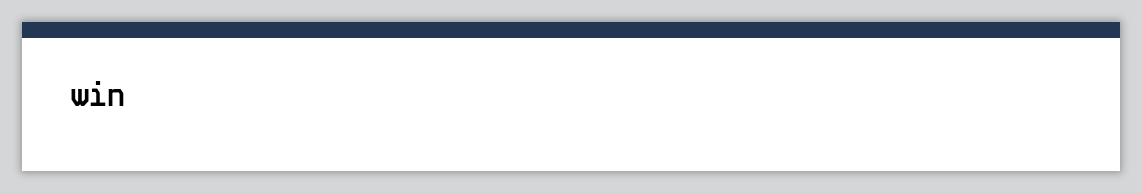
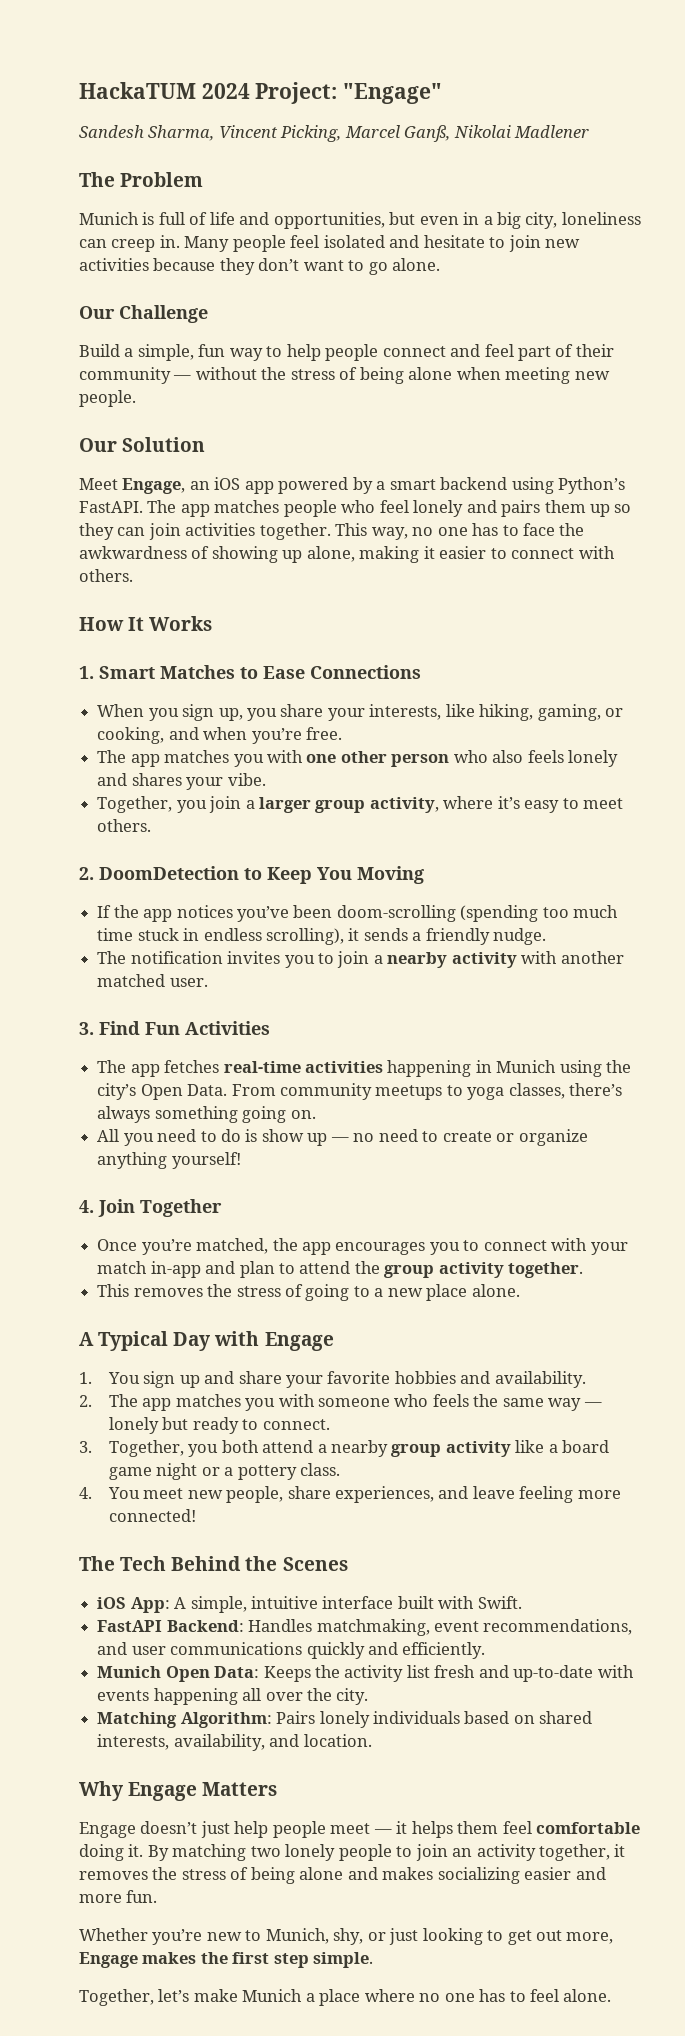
[71,81,125,106] win -> [79,82,443,104] [79,125,590,142] [79,172,204,187] [79,212,641,229] [79,235,581,252] [79,258,441,275] [79,305,208,323] [79,344,614,361] [79,367,610,384] [79,390,136,407] [79,437,206,452] [79,477,626,494] [79,500,632,517] [79,523,585,540] [79,546,615,563] [79,569,133,582] [79,616,213,631] [79,665,421,679] [97,704,624,721] [97,727,342,744] [97,750,619,767] [97,773,266,790] [97,796,624,813] [97,819,152,832] [79,866,424,884] [97,905,619,922] [97,928,547,945] [97,951,624,968] [97,974,208,987] [79,1021,270,1035] [97,1060,632,1077] [97,1083,623,1100] [97,1106,316,1123] [97,1129,588,1146] [97,1152,241,1169] [79,1199,222,1217] [97,1238,628,1255] [97,1261,584,1278] [97,1284,520,1301] [79,1331,334,1351] [79,1371,586,1388] [79,1394,602,1411] [108,1417,330,1434] [79,1440,610,1457] [108,1463,341,1480] [79,1486,621,1503] [108,1509,196,1522] [79,1556,348,1571] [97,1596,522,1613] [97,1619,633,1636] [97,1642,486,1659] [97,1665,634,1682] [97,1688,369,1705] [97,1711,593,1728] [97,1734,372,1751] [79,1781,278,1801] [79,1821,641,1838] [79,1844,626,1861] [79,1867,606,1884] [79,1890,158,1903] [79,1928,614,1945] [79,1952,374,1968] [79,1989,612,2006] HackaTUM 2024 Project: "Engage" // Sandesh Sharma, Vincent Picking, Marcel Ganß, Nikolai Madlener // The Problem // Munich is full of life and opportunities, but even in a big city, loneliness can creep in. Many people feel isolated and hesitate to join new activities because they don’t want to go alone. // Our Challenge // Build a simple, fun way to help people connect and feel part of their community — without the stress of being alone when meeting new people. // Our Solution // Meet Engage, an iOS app powered by a smart backend using Python’s FastAPI. The app matches people who feel lonely and pairs them up so they can join activities together. This way, no one has to face the awkwardness of showing up alone, making it easier to connect with others. // How It Works // 1. Smart Matches to Ease Connections // When you sign up, you share your interests, like hiking, gaming, or cooking, and when you’re free. // The app matches you with one other person who also feels lonely and shares your vibe. // Together, you join a larger group activity, where it’s easy to meet others. // 2. DoomDetection to Keep You Moving // If the app notices you’ve been doom-scrolling (spending too much time stuck in endless scrolling), it sends a friendly nudge. // The notification invites you to join a nearby activity with another matched user. // 3. Find Fun Activities // The app fetches real-time activities happening in Munich using the city’s Open Data. From community meetups to yoga classes, there’s always something going on. // All you need to do is show up — no need to create or organize anything yourself! // 4. Join Together // Once you’re matched, the app encourages you to connect with your match in-app and plan to attend the group activity together. // This removes the stress of going to a new place alone. // A Typical Day with Engage // 1. You sign up and share your favorite hobbies and availability. // 2. The app matches you with someone who feels the same way — lonely but ready to connect. // 3. Together, you both attend a nearby group activity like a board game night or a pottery class. // 4. You meet new people, share experiences, and leave feeling more connected! // The Tech Behind the Scenes // iOS App: A simple, intuitive interface built with Swift. // FastAPI Backend: Handles matchmaking, event recommendations, and user communications quickly and efficiently. // Munich Open Data: Keeps the activity list fresh and up-to-date with events happening all over the city. // Matching Algorithm: Pairs lonely individuals based on shared interests, availability, and location. // Why Engage Matters // Engage doesn’t just help people meet — it helps them feel comfortable doing it. By matching two lonely people to join an activity together, it removes the stress of being alone and makes socializing easier and more fun. // Whether you’re new to Munich, shy, or just looking to get out more, Engage makes the first step simple. // Together, let’s make Munich a place where no one has to feel alone.

